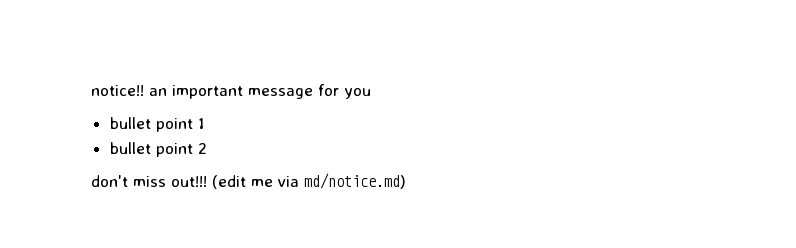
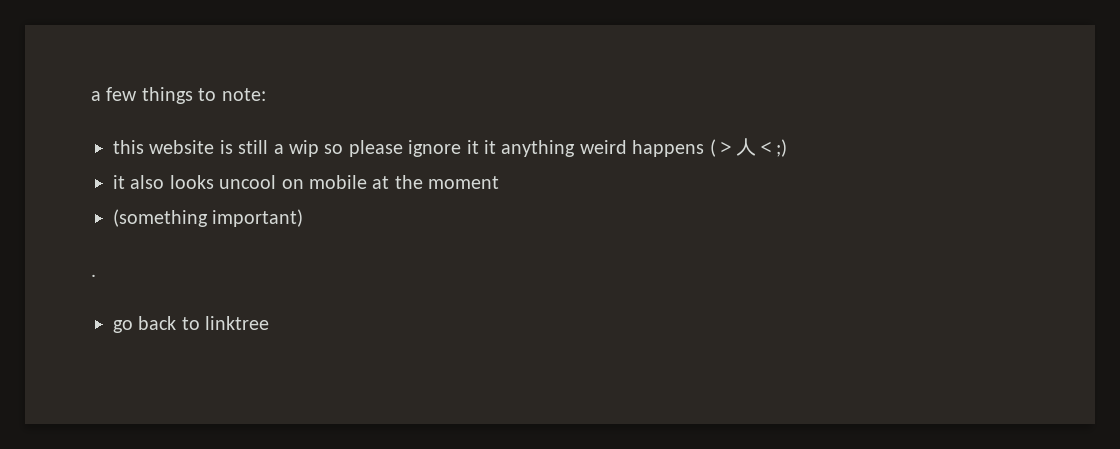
[91,84,371,99] [109,117,205,132] [109,142,207,157] [91,173,406,189] notice!! an important message for you // bullet point 1 // bullet point 2 // don't miss out!!! (edit me via md/notice.md) -> [91,87,266,104] [113,138,787,157] [113,175,500,189] [113,209,304,227] [91,274,96,277] [113,316,270,333] a few things to note: // this website is still a wip so please ignore it it anything weird happens (＞人＜;) // it also looks uncool on mobile at the moment // (something important) // . // go back to linktree

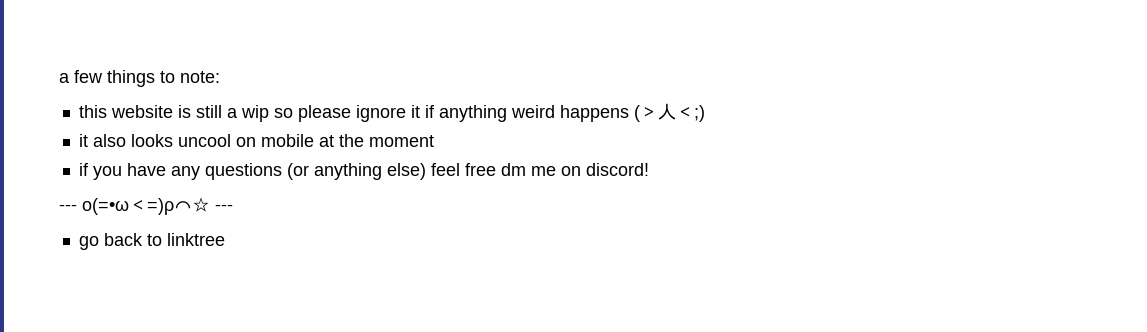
[483,140,496,154] it -> [424,105,435,118] if
[113,209,304,227] [91,274,96,277] (something important) // . -> [78,163,649,180] [59,197,233,215] if you have any questions (or anything else) feel free dm me on discord! // --- ο(=•ω＜=)ρ⌒☆ ---

